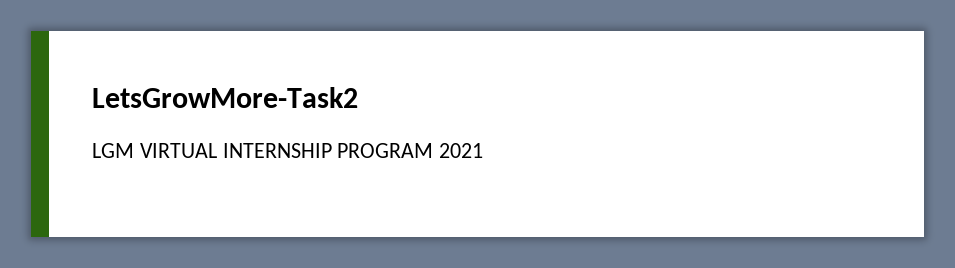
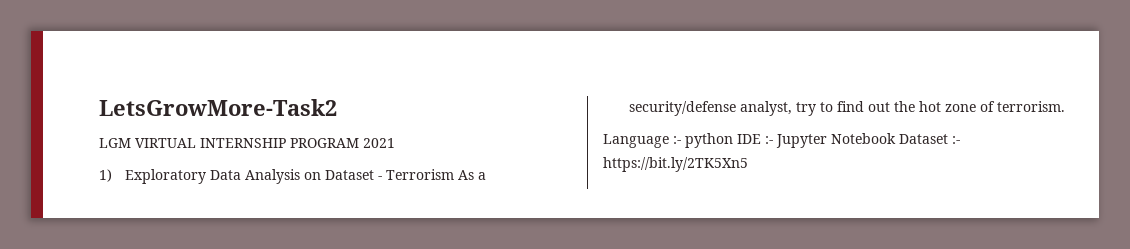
(484, 150) none -> [99,169,486,184] [628,101,1065,116] [603,133,960,148] [603,157,748,172] // 1) Exploratory Data Analysis on Dataset - Terrorism As a security/defense analyst, try to find out the hot zone of terrorism. // Language :- python IDE :- Jupyter Notebook Dataset :- https://bit.ly/2TK5Xn5

